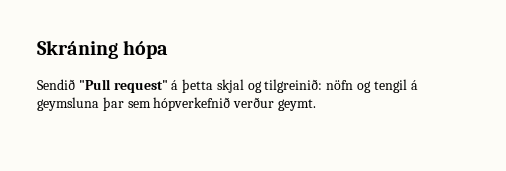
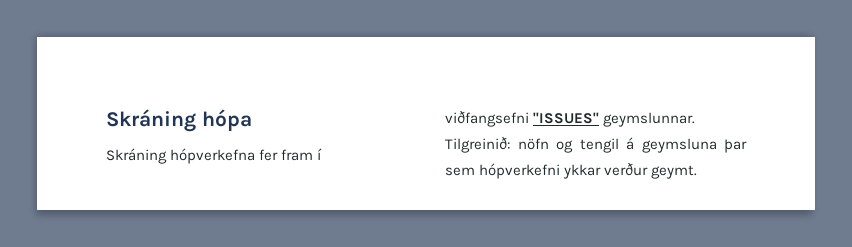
[37,79,323,93] Sendið "Pull request" á þetta skjal og tilgreinið: -> [106,148,323,164] [445,110,696,127] [445,136,510,153] Skráning hópverkefna fer fram í viðfangsefni "ISSUES" geymslunnar. Tilgreinið:
[153,97,231,111] hópverkefnið -> [479,163,602,179] hópverkefni ykkar

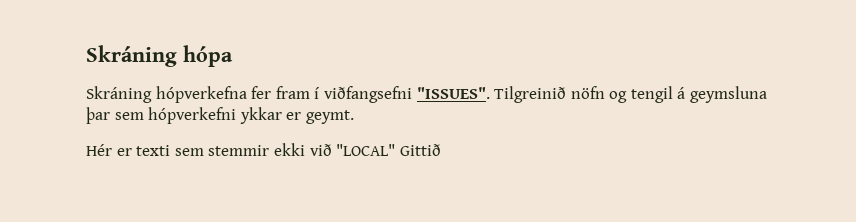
[533,112,696,127] [445,136,510,153] "ISSUES" geymslunnar. Tilgreinið: -> [416,86,567,103] "ISSUES". Tilgreinið
[604,162,649,176] verður -> [286,112,302,120] er
(698, 172) none -> [86,143,441,156] // Hér er texti sem stemmir ekki við "LOCAL" Gittið

